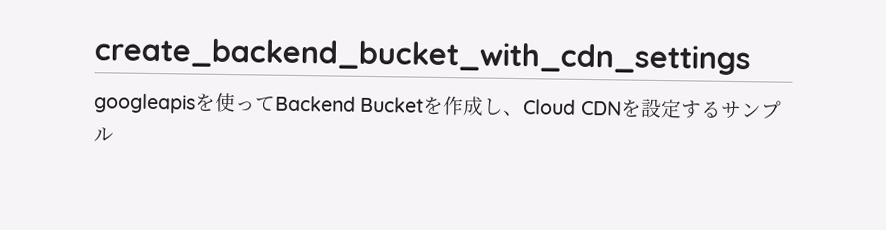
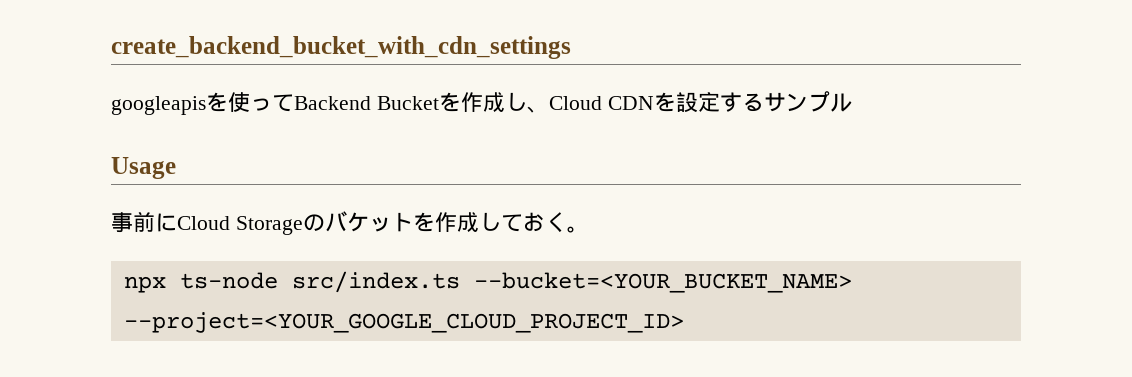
(114, 134) none -> [111,157,176,179] [111,211,589,235] [123,271,852,293] [123,312,684,333] // Usage // 事前にCloud Storageのバケットを作成しておく。 // npx ts-node src/index.ts --bucket=<YOUR_BUCKET_NAME> --project=<YOUR_GOOGLE_CLOUD_PROJECT_ID>

